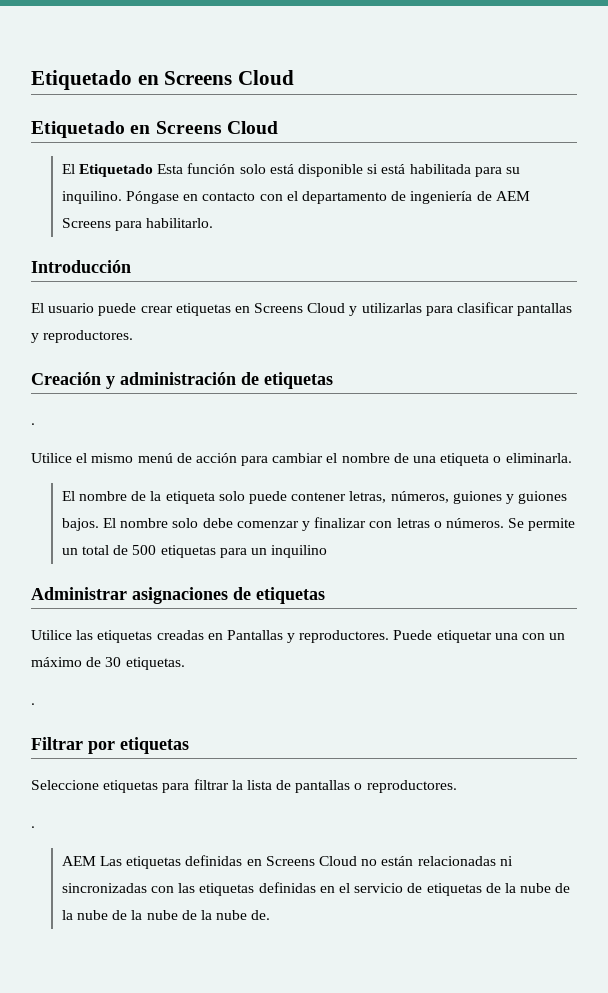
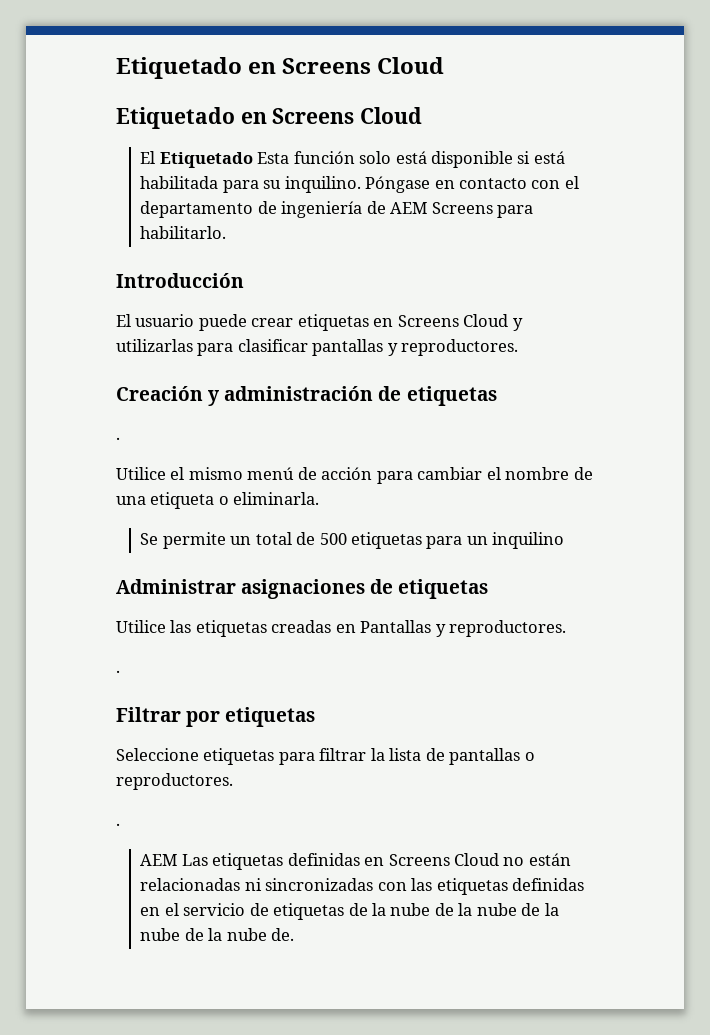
[61,491,568,504] [61,517,504,531] El nombre de la etiqueta solo puede contener letras, números, guiones y guiones bajos. El nombre solo debe comenzar y finalizar con letras o números. -> (320, 498) none
[393,630,566,643] [31,657,185,670] Puede etiquetar una con un máximo de 30 etiquetas. -> (567, 628) none

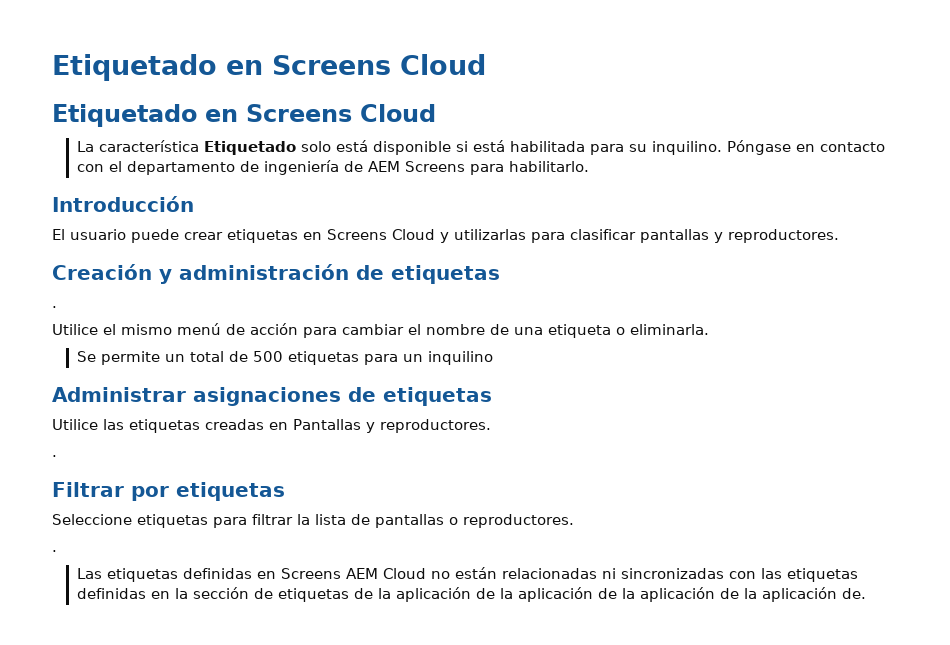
[140,151,355,168] El Etiquetado Esta función -> [76,140,296,155] La característica Etiquetado
[140,854,178,866] AEM -> (57, 551) none
(450, 860) none -> [345,568,378,579] AEM
[164,903,246,916] el servicio -> [174,587,249,599] la sección
[390,903,559,916] [140,928,267,941] nube de la nube de la nube de la nube -> [395,587,837,602] aplicación de la aplicación de la aplicación de la aplicación

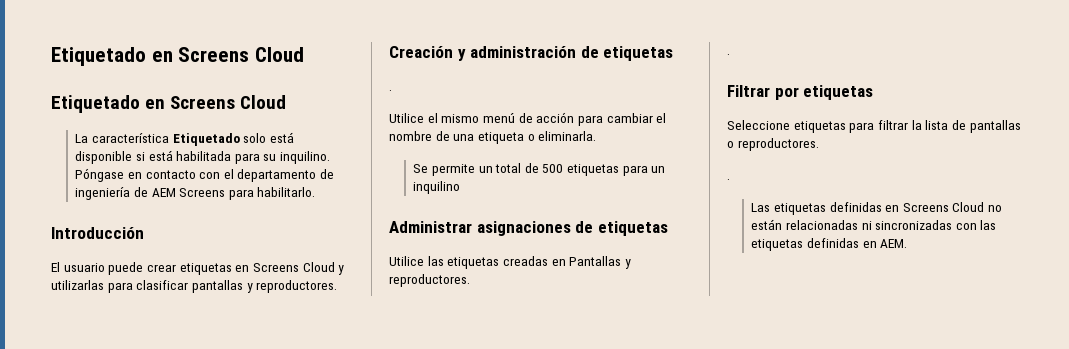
[345,568,378,579] AEM -> (949, 207) none
[174,587,866,602] la sección de etiquetas de la aplicación de la aplicación de la aplicación de la aplicación de. -> [880,239,908,248] AEM.

